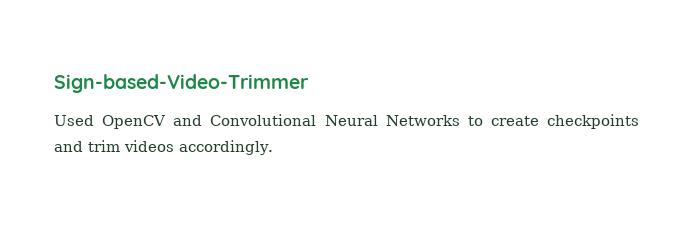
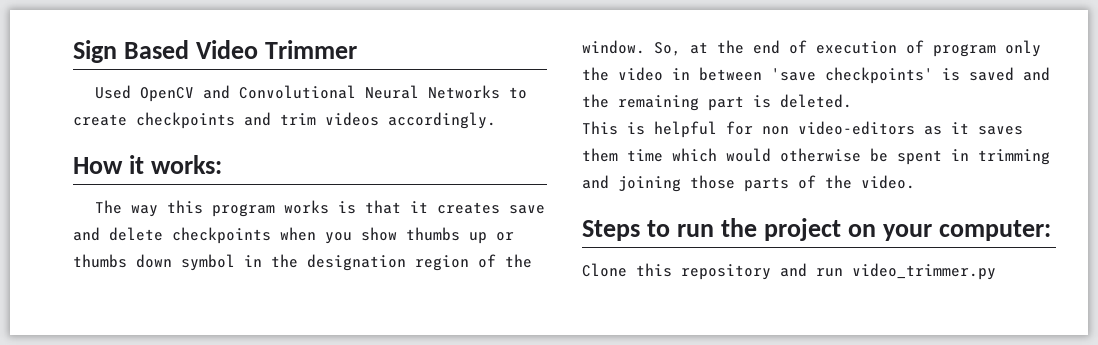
[54,74,309,93] Sign-based-Video-Trimmer -> [73,40,358,63] Sign Based Video Trimmer
(273, 147) none -> [73,155,223,174] [95,200,546,217] [73,227,514,244] [73,254,532,271] [582,40,1041,57] [582,67,1050,84] [582,94,852,111] [582,121,1023,138] [582,148,1050,165] [582,175,915,192] [582,218,1052,241] [582,263,996,280] // How it works: // The way this program works is that it creates save and delete checkpoints when you show thumbs up or thumbs down symbol in the designation region of the window. So, at the end of execution of program only the video in between 'save checkpoints' is saved and the remaining part is deleted. // This is helpful for non video-editors as it saves them time which would otherwise be spent in trimming and joining those parts of the video. // Steps to run the project on your computer: // Clone this repository and run video_trimmer.py

